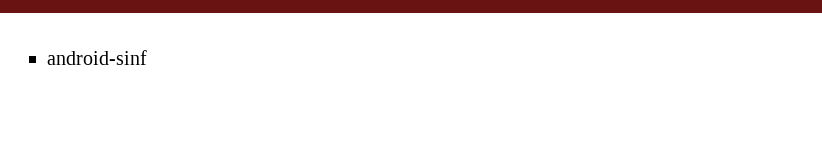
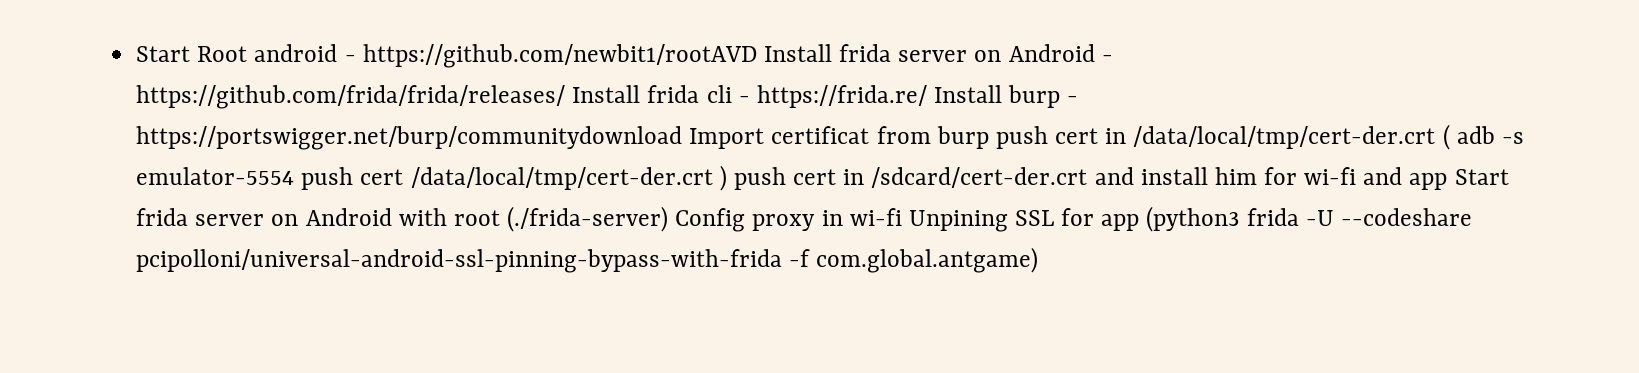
[47,50,147,65] android-sinf -> [136,44,1113,68] [136,85,1079,109] [136,124,1524,150] [136,165,1509,191] [136,206,1472,232] [136,247,1039,273] Start Root android - https://github.com/newbit1/rootAVD Install frida server on Android - https://github.com/frida/frida/releases/ Install frida cli - https://frida.re/ Install burp - https://portswigger.net/burp/communitydownload Import certificat from burp push cert in /data/local/tmp/cert-der.crt ( adb -s emulator-5554 push cert /data/local/tmp/cert-der.crt ) push cert in /sdcard/cert-der.crt and install him for wi-fi and app Start frida server on Android with root (./frida-server) Config proxy in wi-fi Unpining SSL for app (python3 frida -U --codeshare pcipolloni/universal-android-ssl-pinning-bypass-with-frida -f com.global.antgame)

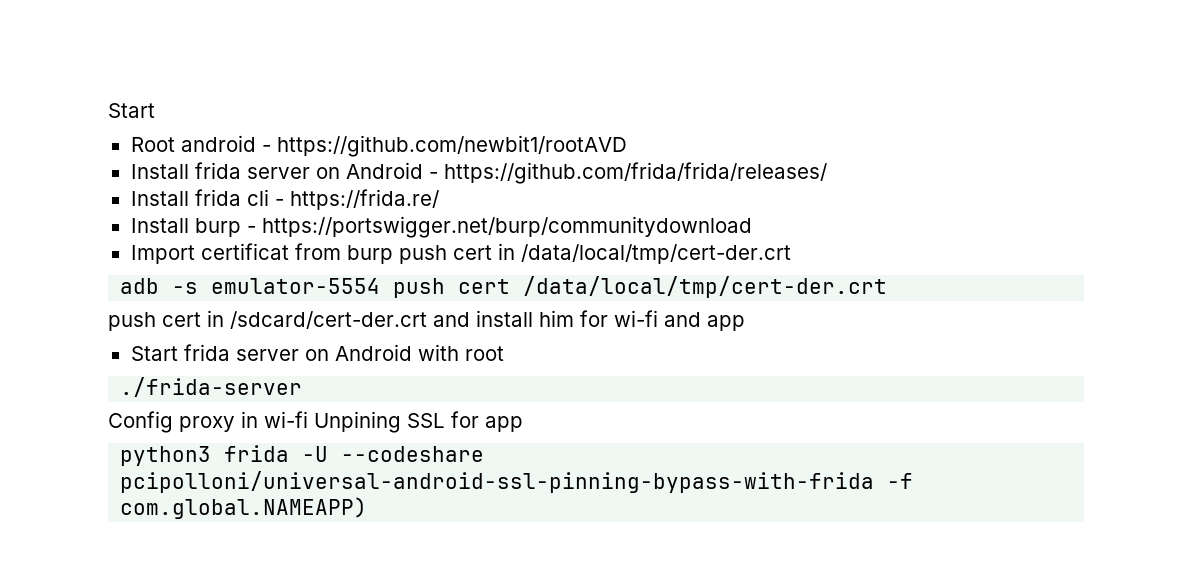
[136,46,191,62] Start -> [108,103,155,118] Start //
(757, 56) none -> (627, 146) //
(566, 97) none -> (827, 173) //
(927, 96) none -> (439, 199) //
(683, 138) none -> (752, 227) //
[1442,124,1450,150] ( -> (791, 254) //
[719,165,727,191] ) -> (888, 287) //
(1448, 181) none -> (745, 323) //
[507,206,669,232] (./frida-server) -> [120,377,303,397] // ./frida-server //
[1146,206,1240,232] (python3 -> [120,446,212,466] // python3
[816,247,1039,273] com.global.antgame) -> [120,497,368,519] com.global.NAMEAPP)

